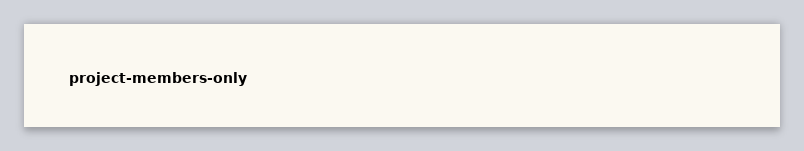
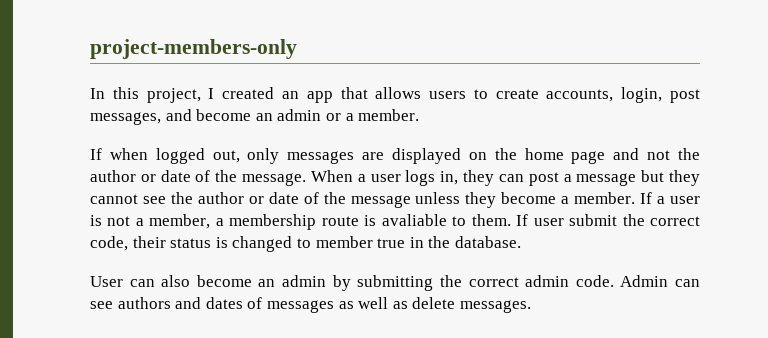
(247, 79) none -> [90,87,700,103] [90,109,420,125] [90,148,700,164] [90,170,700,186] [90,192,700,208] [90,214,700,230] [90,236,521,252] [90,275,700,291] [90,297,531,313] // In this project, I created an app that allows users to create accounts, login, post messages, and become an admin or a member. // If when logged out, only messages are displayed on the home page and not the author or date of the message. When a user logs in, they can post a message but they cannot see the author or date of the message unless they become a member. If a user is not a member, a membership route is avaliable to them. If user submit the correct code, their status is changed to member true in the database. // User can also become an admin by submitting the correct admin code. Admin can see authors and dates of messages as well as delete messages.

